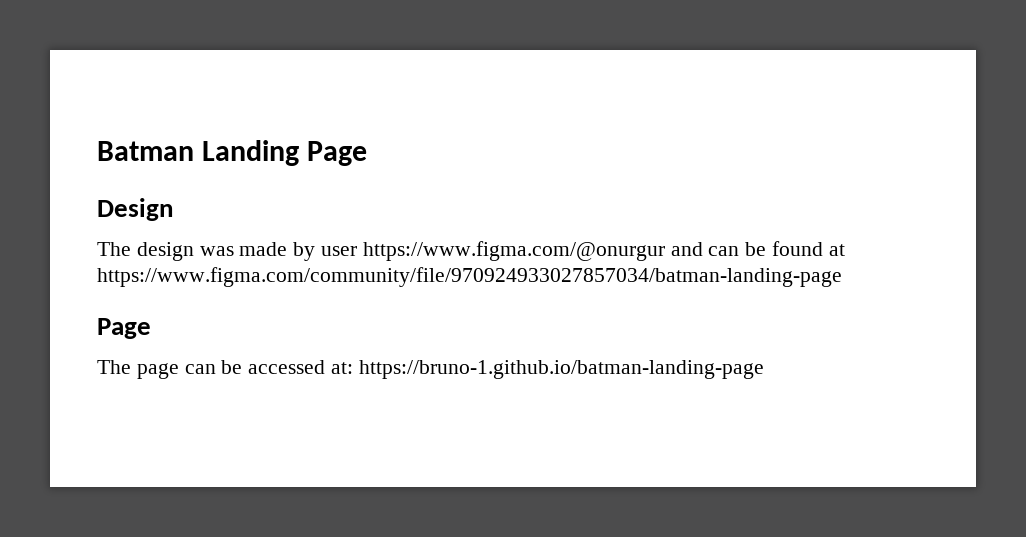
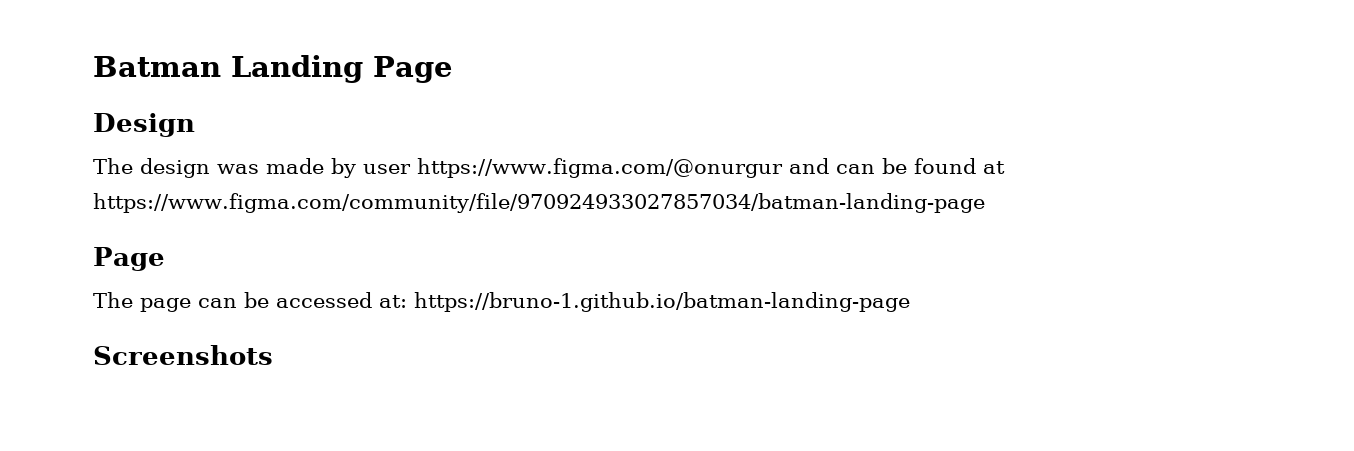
(764, 369) none -> [93,345,273,365] // Screenshots

